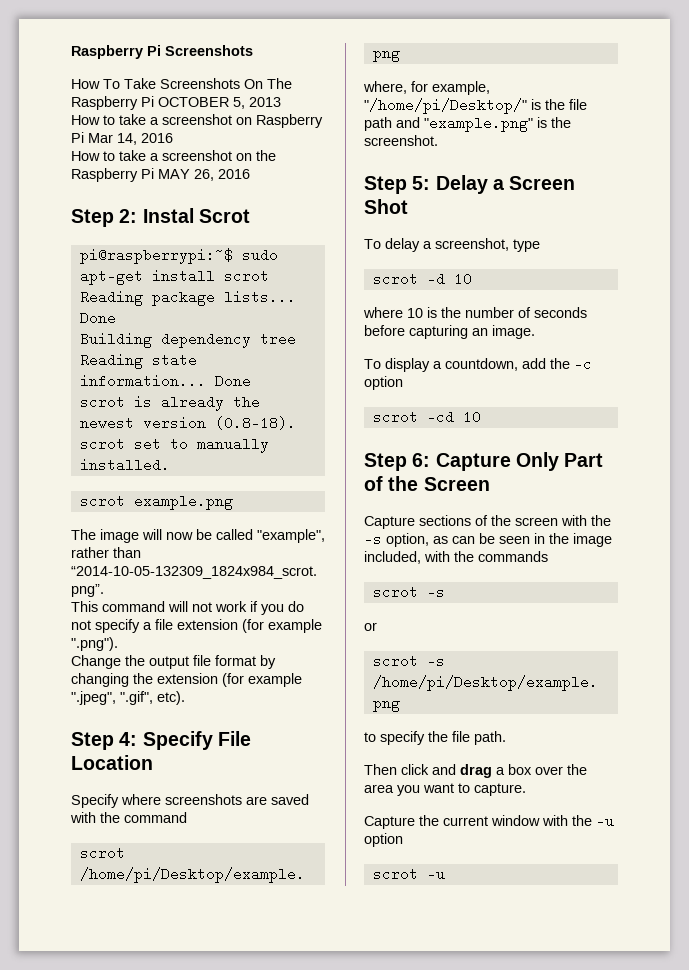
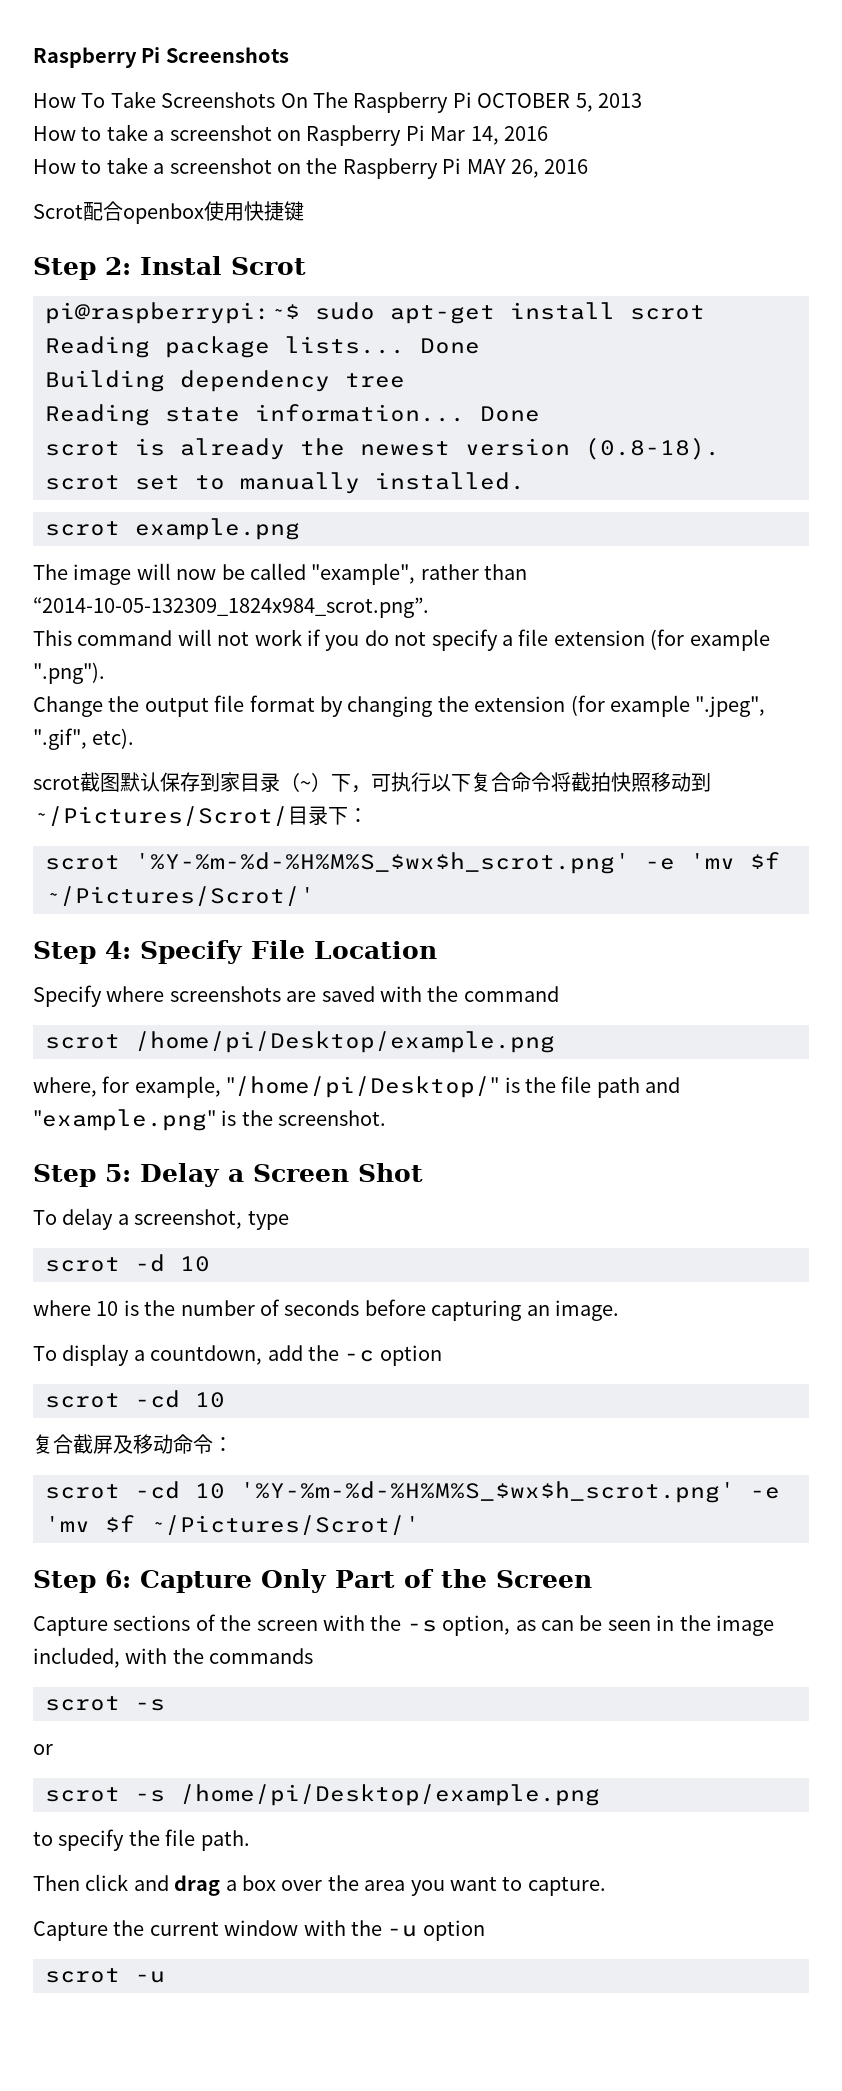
(250, 174) none -> [33,201,304,224] // Scrot配合openbox使用快捷键
(185, 698) none -> [33,772,711,793] [33,806,368,826] [45,852,780,874] [45,886,315,906] // scrot截图默认保存到家目录（~）下，可执行以下复合命令将截拍快照移动到~/Pictures/Scrot/目录下： // scrot '%Y-%m-%d-%H%M%S_$wx$h_scrot.png' -e 'mv $f ~/Pictures/Scrot/'
(481, 417) none -> [33,1434,233,1454] [45,1481,780,1503] [45,1515,420,1535] // 复合截屏及移动命令： // scrot -cd 10 '%Y-%m-%d-%H%M%S_$wx$h_scrot.png' -e 'mv $f ~/Pictures/Scrot/'

